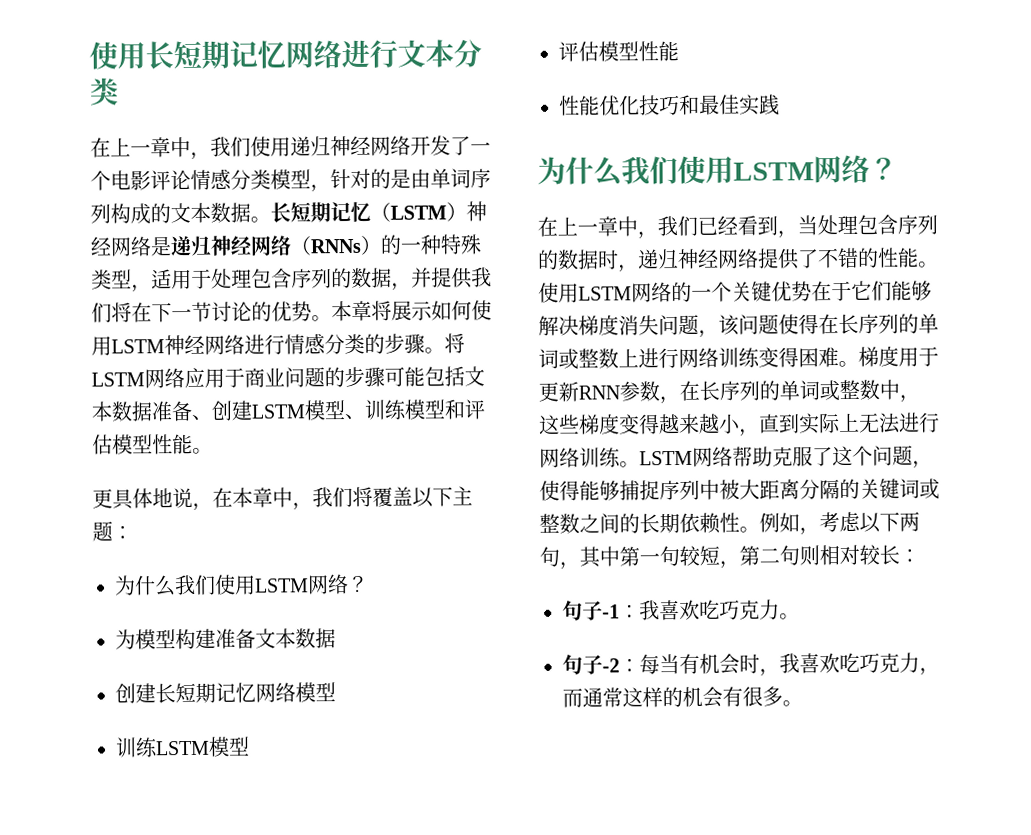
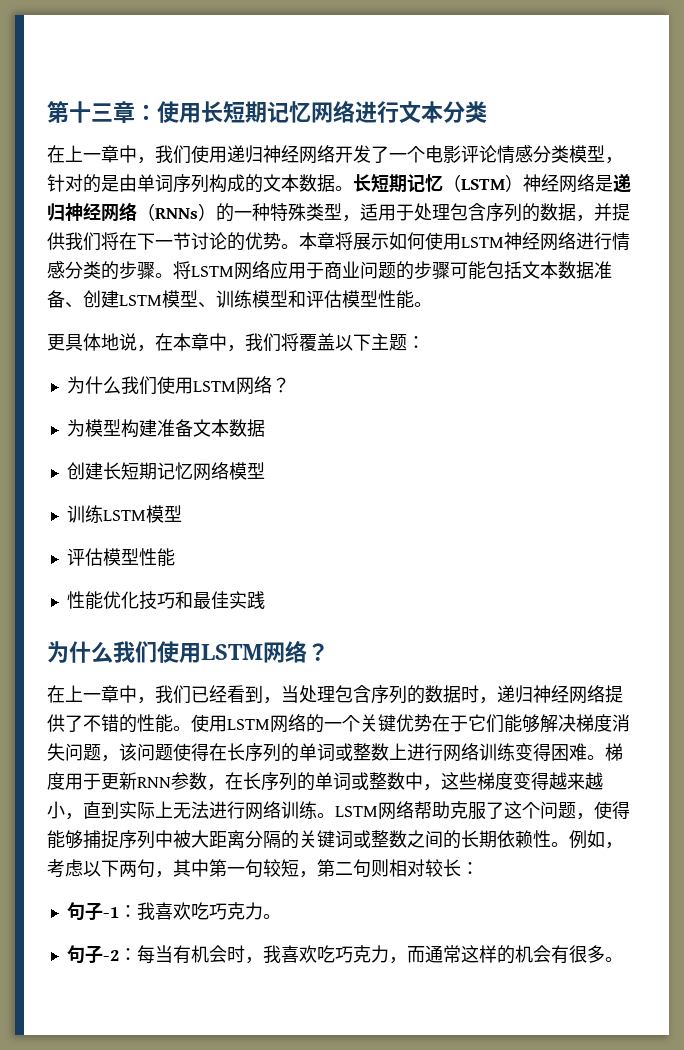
(89, 55) none -> [47,101,157,123] 第十三章：

